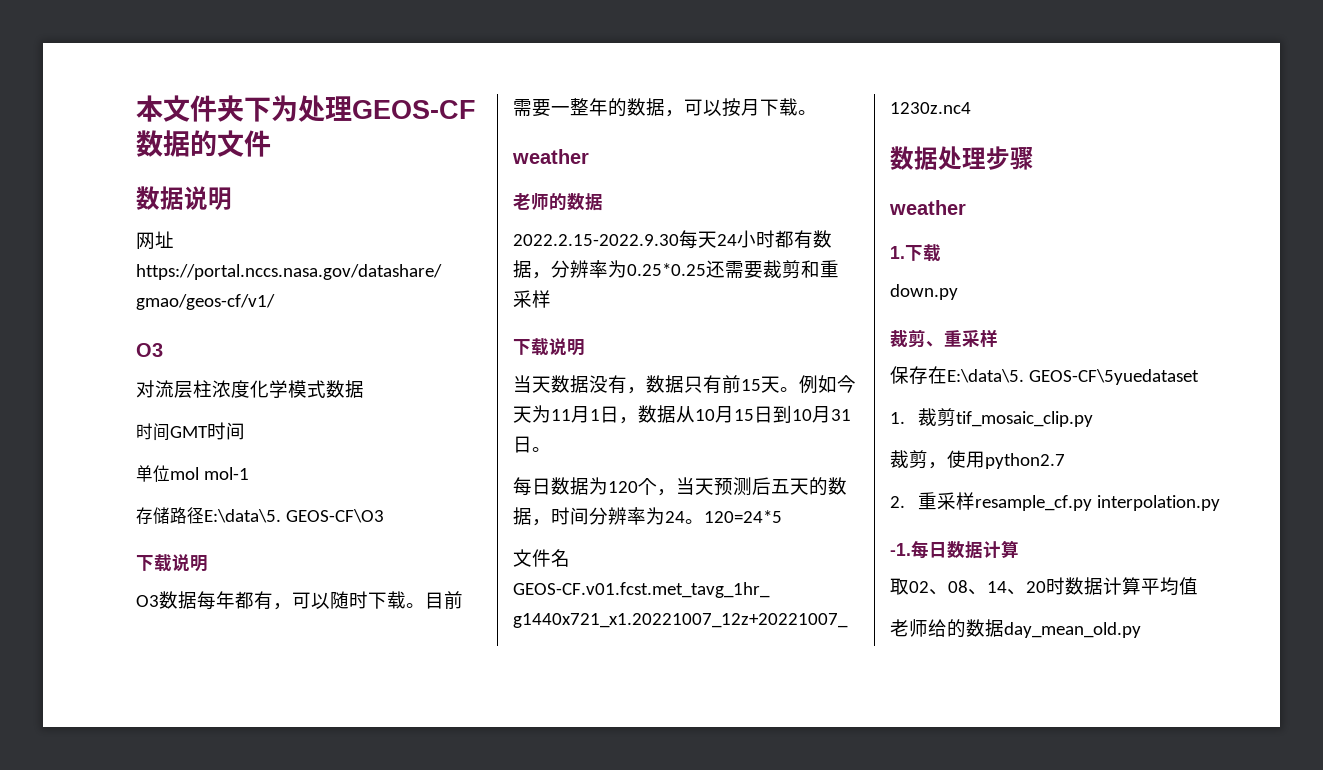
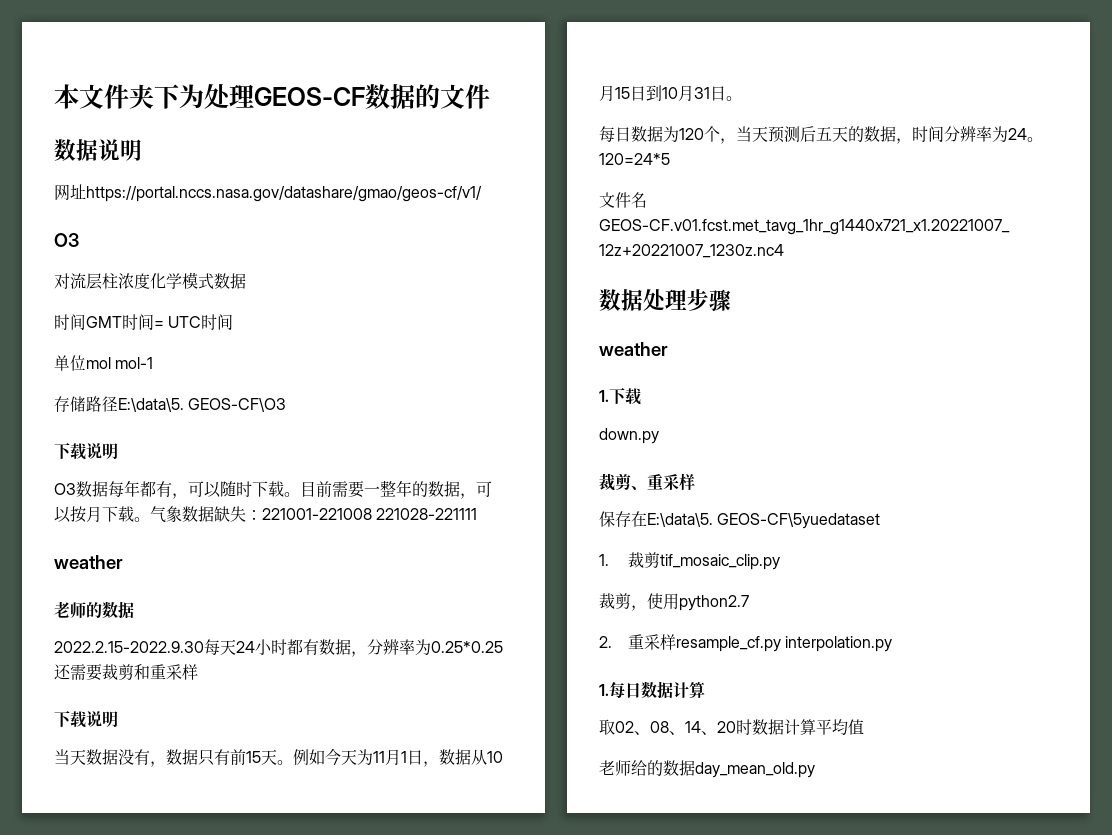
(245, 431) none -> [154,314,234,330] = UTC时间
(817, 112) none -> [150,506,478,523] 气象数据缺失：221001-221008 221028-221111
[890,543,911,556] -1. -> [599,684,609,696] 1.

